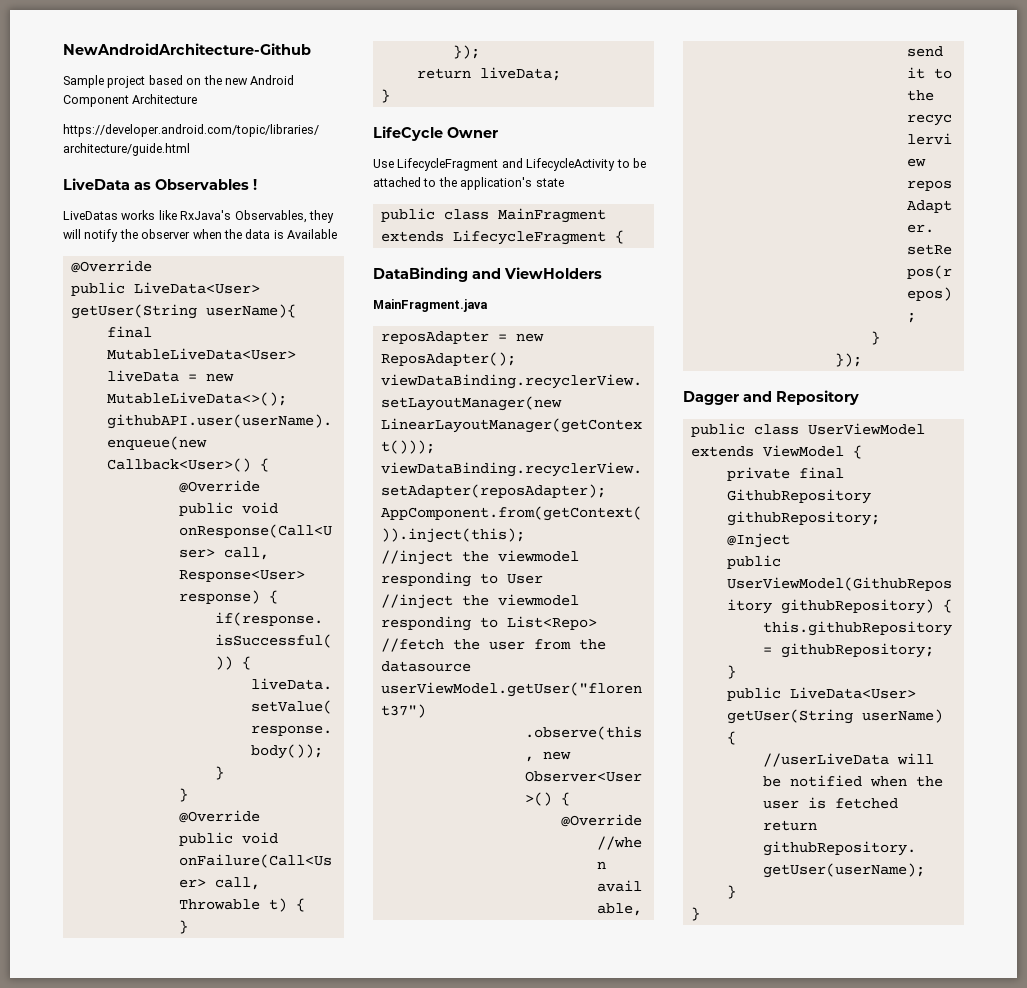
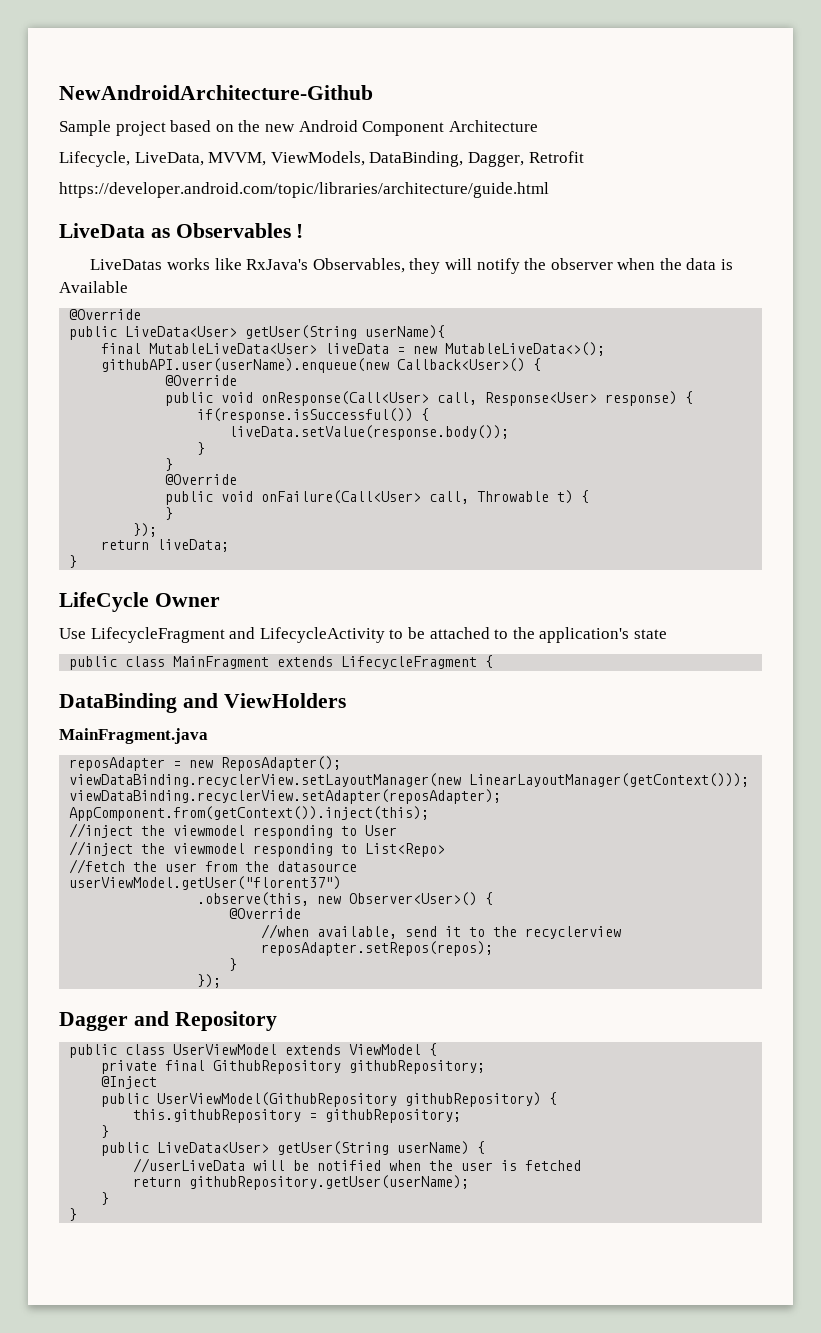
(198, 99) none -> [59,151,584,167] // Lifecycle, LiveData, MVVM, ViewModels, DataBinding, Dagger, Retrofit

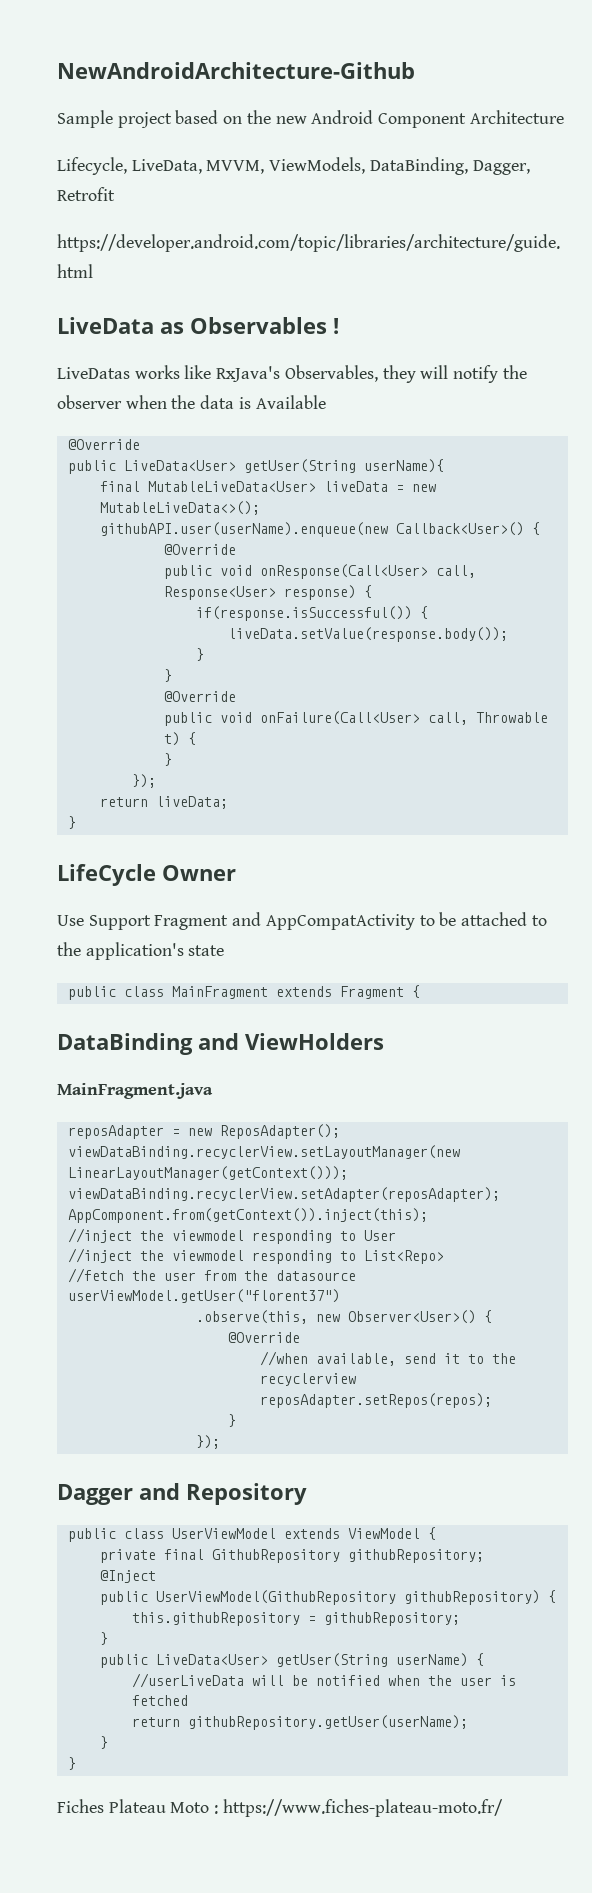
[90,627,385,643] LifecycleFragment and LifecycleActivity -> [88,912,415,930] Support Fragment and AppCompatActivity
[341,656,478,669] LifecycleFragment -> [339,986,404,999] Fragment
(78, 1214) none -> [57,1799,503,1817] // Fiches Plateau Moto : https://www.fiches-plateau-moto.fr/

